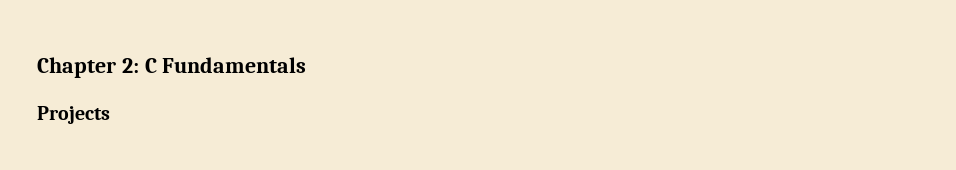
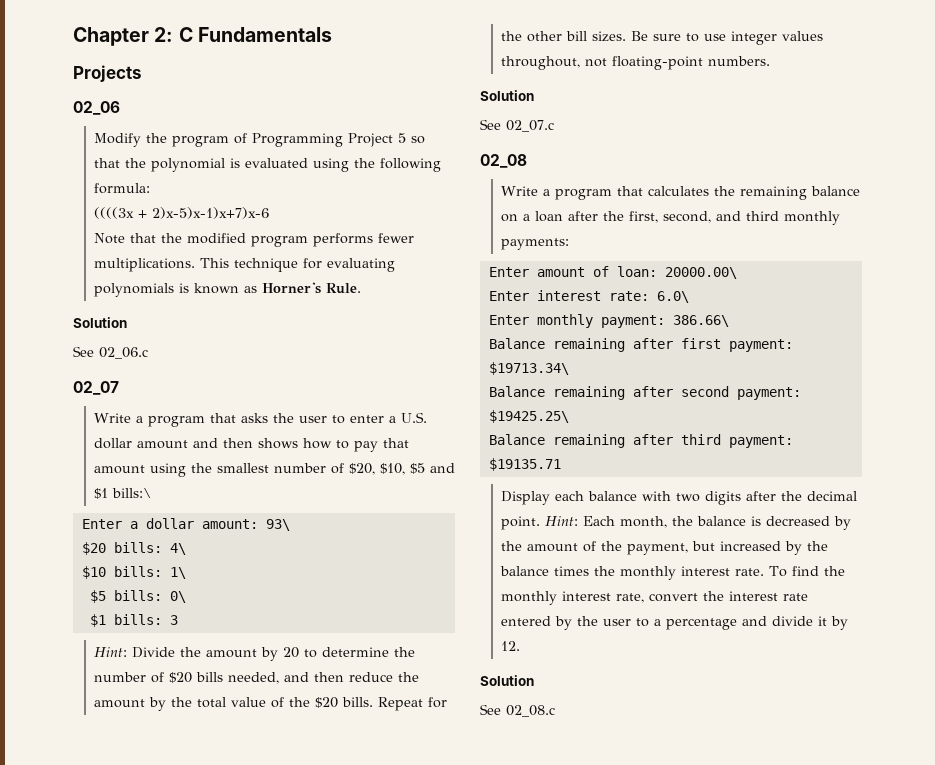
(110, 115) none -> [73,101,120,115] [93,133,425,147] [93,158,441,172] [93,183,150,194] [93,207,269,219] [93,233,414,247] [93,258,395,272] [93,282,361,297] [73,317,127,328] [73,346,148,359] [73,381,119,395] [93,412,427,427] [93,438,409,452] [93,463,455,477] [93,488,152,499] [81,518,290,531] [81,542,186,555] [81,566,186,579] [89,590,186,603] [89,614,178,627] [93,647,415,661] [93,672,419,684] [93,697,447,711] [500,31,823,45] [500,56,770,70] [480,90,534,101] [480,119,554,132] [480,154,527,168] [500,186,860,200] [500,211,840,225] [500,238,569,250] [488,266,737,279] [488,290,689,303] [488,314,729,328] [488,338,793,352] [488,362,569,375] [488,386,801,400] [488,410,569,423] [488,434,793,448] [488,458,561,471] [500,491,857,505] [500,516,851,530] [500,541,828,555] [499,566,845,580] [500,591,808,605] [500,616,848,630] [500,641,520,651] [480,675,534,686] [480,704,555,717] // 02_06 // Modify the program of Programming Project 5 so that the polynomial is evaluated using the following formula: // ((((3x + 2)x-5)x-1)x+7)x-6 // Note that the modified program performs fewer multiplications. This technique for evaluating polynomials is known as Horner's Rule. // Solution // See 02_06.c // 02_07 // Write a program that asks the user to enter a U.S. dollar amount and then shows how to pay that amount using the smallest number of $20, $10, $5 and $1 bills:\ // Enter a dollar amount: 93\ // $20 bills: 4\ // $10 bills: 1\ // $5 bills: 0\ // $1 bills: 3 // Hint: Divide the amount by 20 to determine the number of $20 bills needed, and then reduce the amount by the total value of the $20 bills. Repeat for the other bill sizes. Be sure to use integer values throughout, not floating-point numbers. // Solution // See 02_07.c // 02_08 // Write a program that calculates the remaining balance on a loan after the first, second, and third monthly payments: // Enter amount of loan: 20000.00\ // Enter interest rate: 6.0\ // Enter monthly payment: 386.66\ // Balance remaining after first payment: $19713.34\ // Balance remaining after second payment: $19425.25\ // Balance remaining after third payment: $19135.71 // Display each balance with two digits after the decimal point. Hint: Each month, the balance is decreased by the amount of the payment, but increased by the balance times the monthly interest rate. To find the monthly interest rate, convert the interest rate entered by the user to a percentage and divide it by 12. // Solution // See 02_08.c

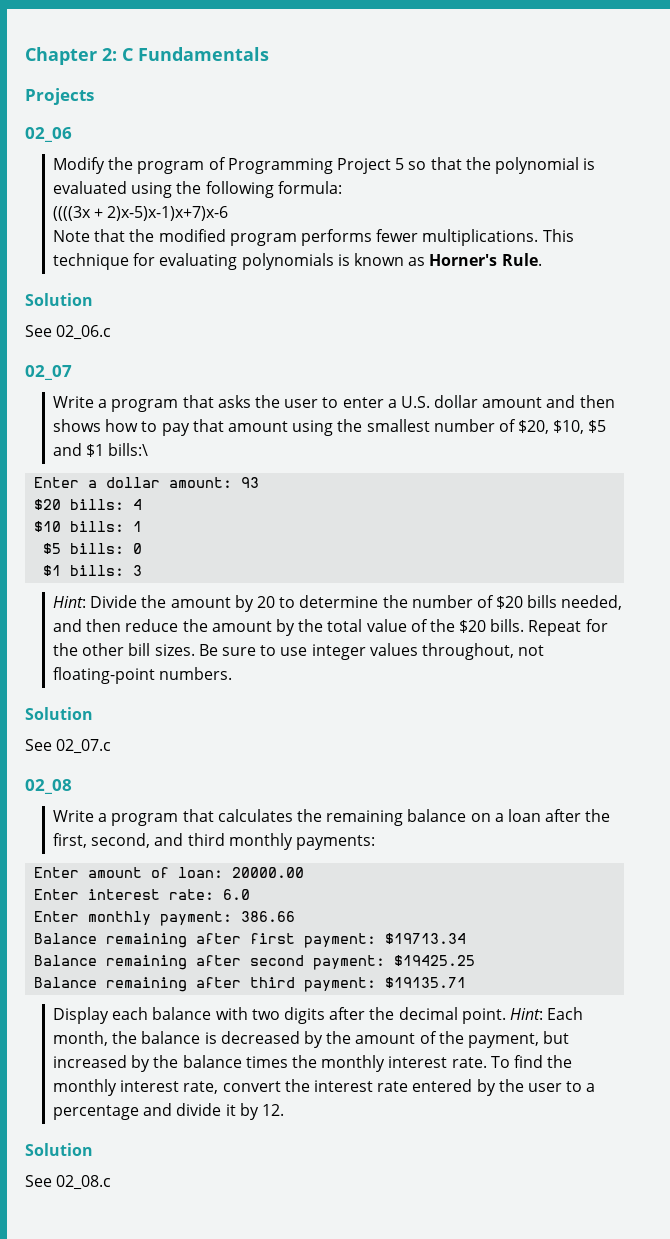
[265,519,290,531] 93\ -> [241,477,260,488] 93
[169,543,186,555] 4\ -> [133,499,143,510] 4
[169,567,186,579] 1\ -> [133,521,143,532] 1
[169,591,186,603] 0\ -> [133,543,143,554] 0
[664,267,737,279] 20000.00\ -> [232,867,305,878] 20000.00
[656,291,689,303] 6.0\ -> [223,889,251,900] 6.0
[672,315,729,327] 386.66\ -> [241,911,296,922] 386.66
[488,362,569,375] $19713.34\ -> [385,933,467,944] $19713.34
[488,410,569,423] $19425.25\ -> [394,955,476,966] $19425.25

